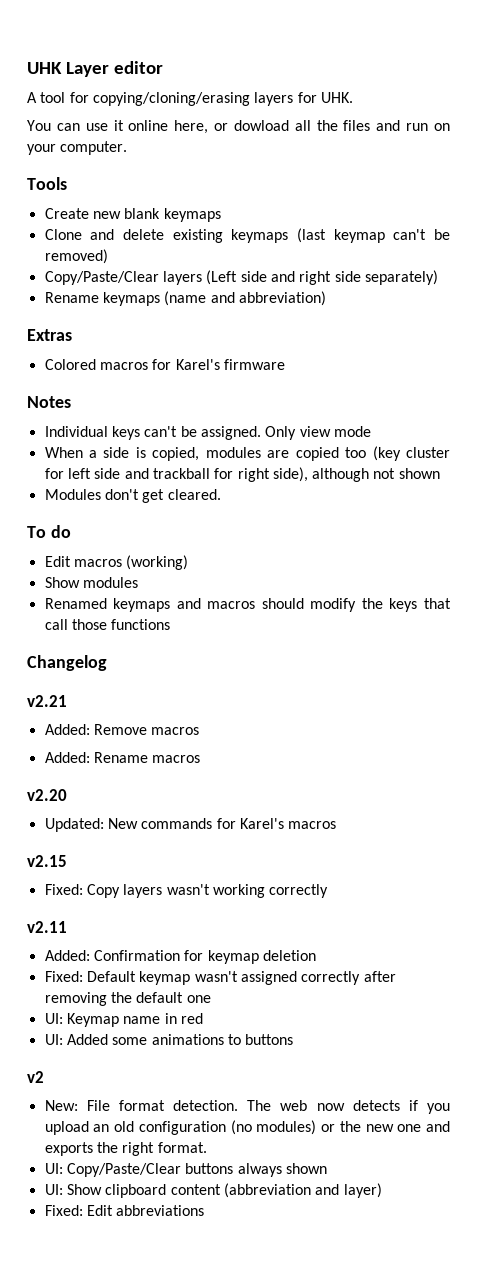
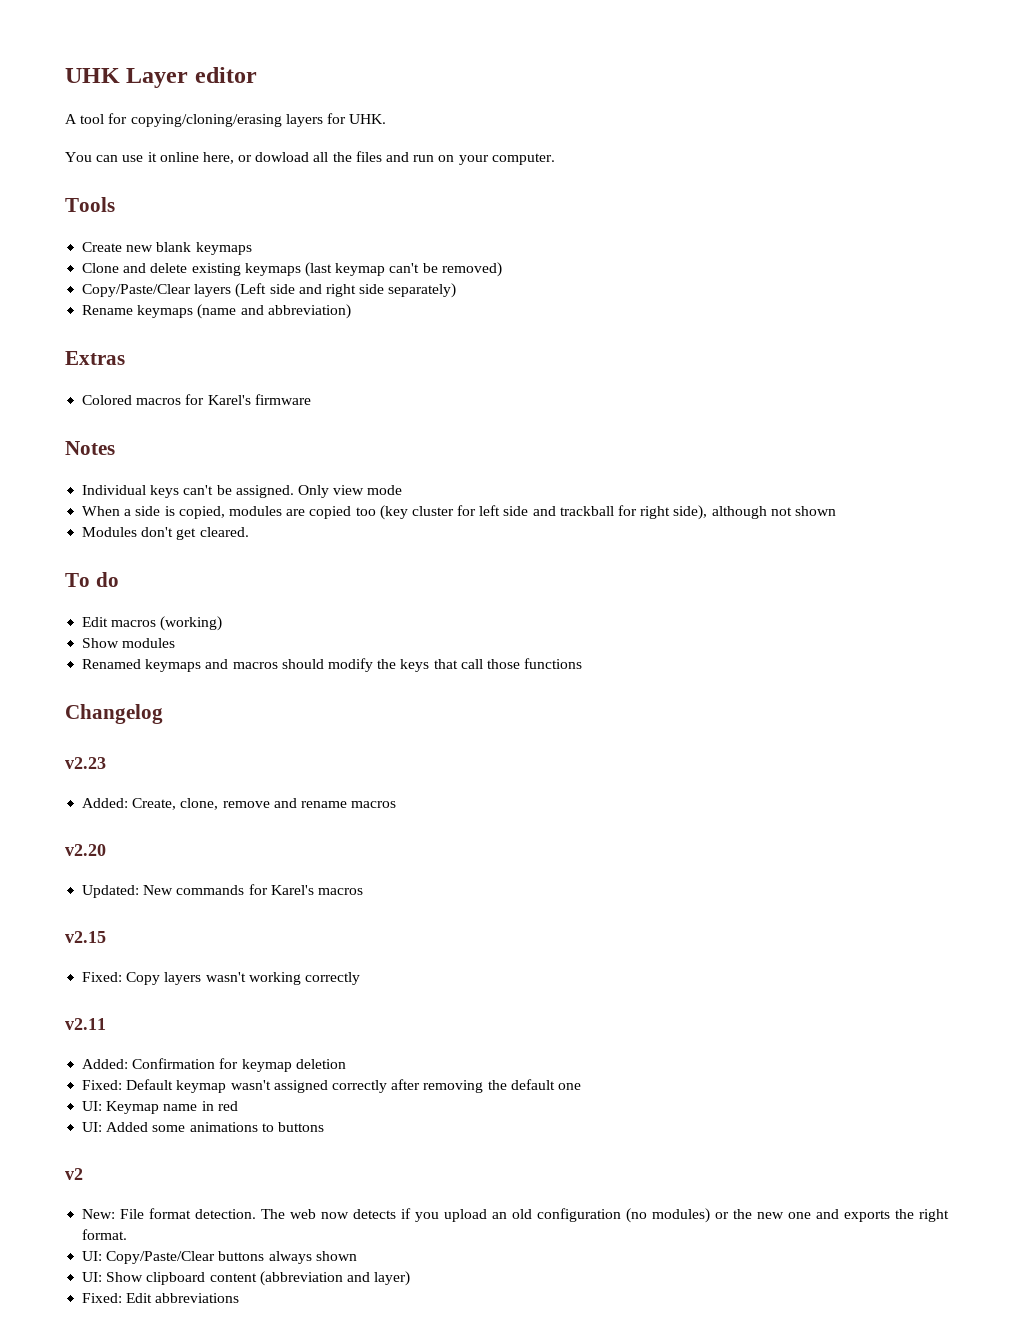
[27,695,67,707] [44,724,200,735] [44,752,148,763] v2.21 // Added: Remove macros // Added: Rename -> [65,757,106,769] [82,798,347,810] v2.23 // Added: Create, clone, remove and rename

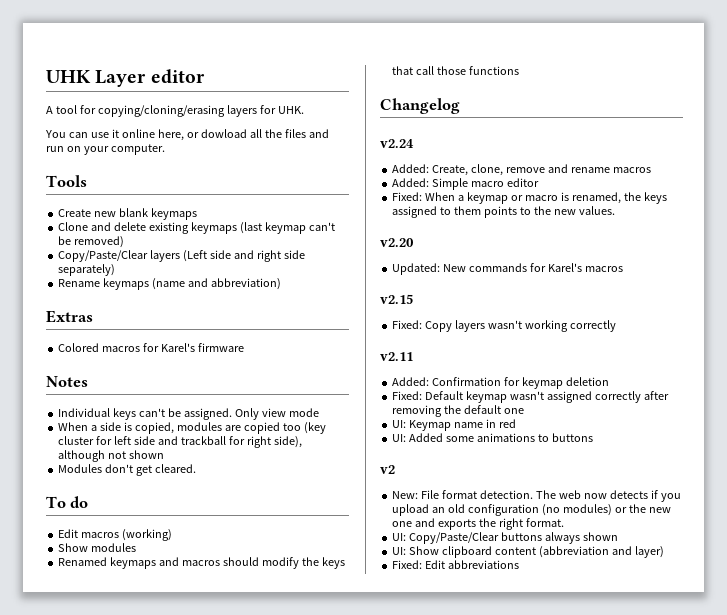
[65,757,106,769] v2.23 -> [380,139,414,148] v2.24
(397, 804) none -> [392,178,540,190] [392,192,667,204] [392,206,615,218] // Added: Simple macro editor // Fixed: When a keymap or macro is renamed, the keys assigned to them points to the new values.

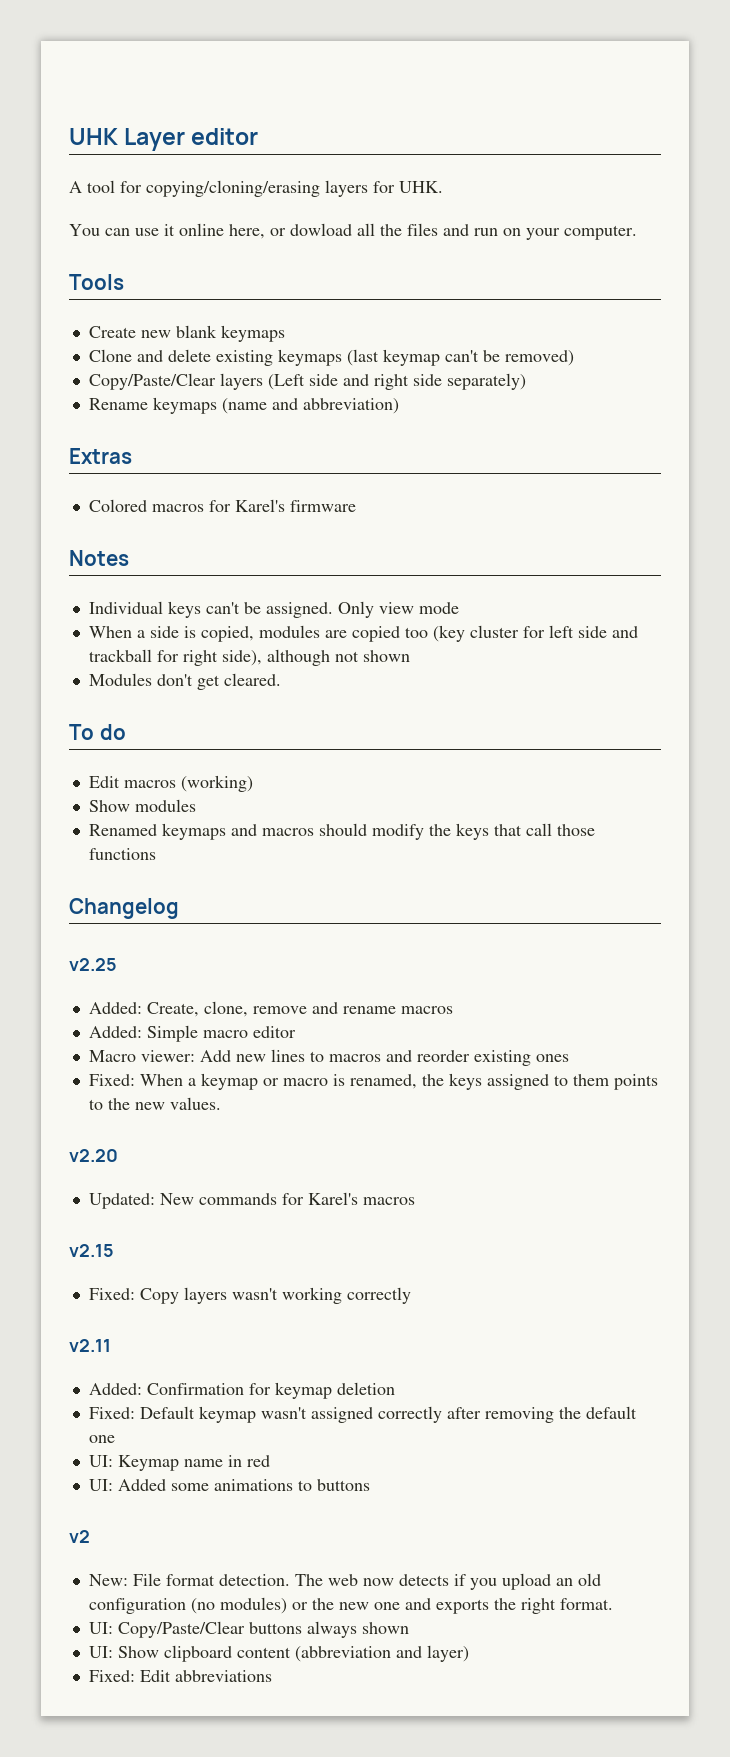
[380,139,414,148] v2.24 -> [69,958,117,971] v2.25
(540, 182) none -> [88,1049,569,1066] // Macro viewer: Add new lines to macros and reorder existing ones

